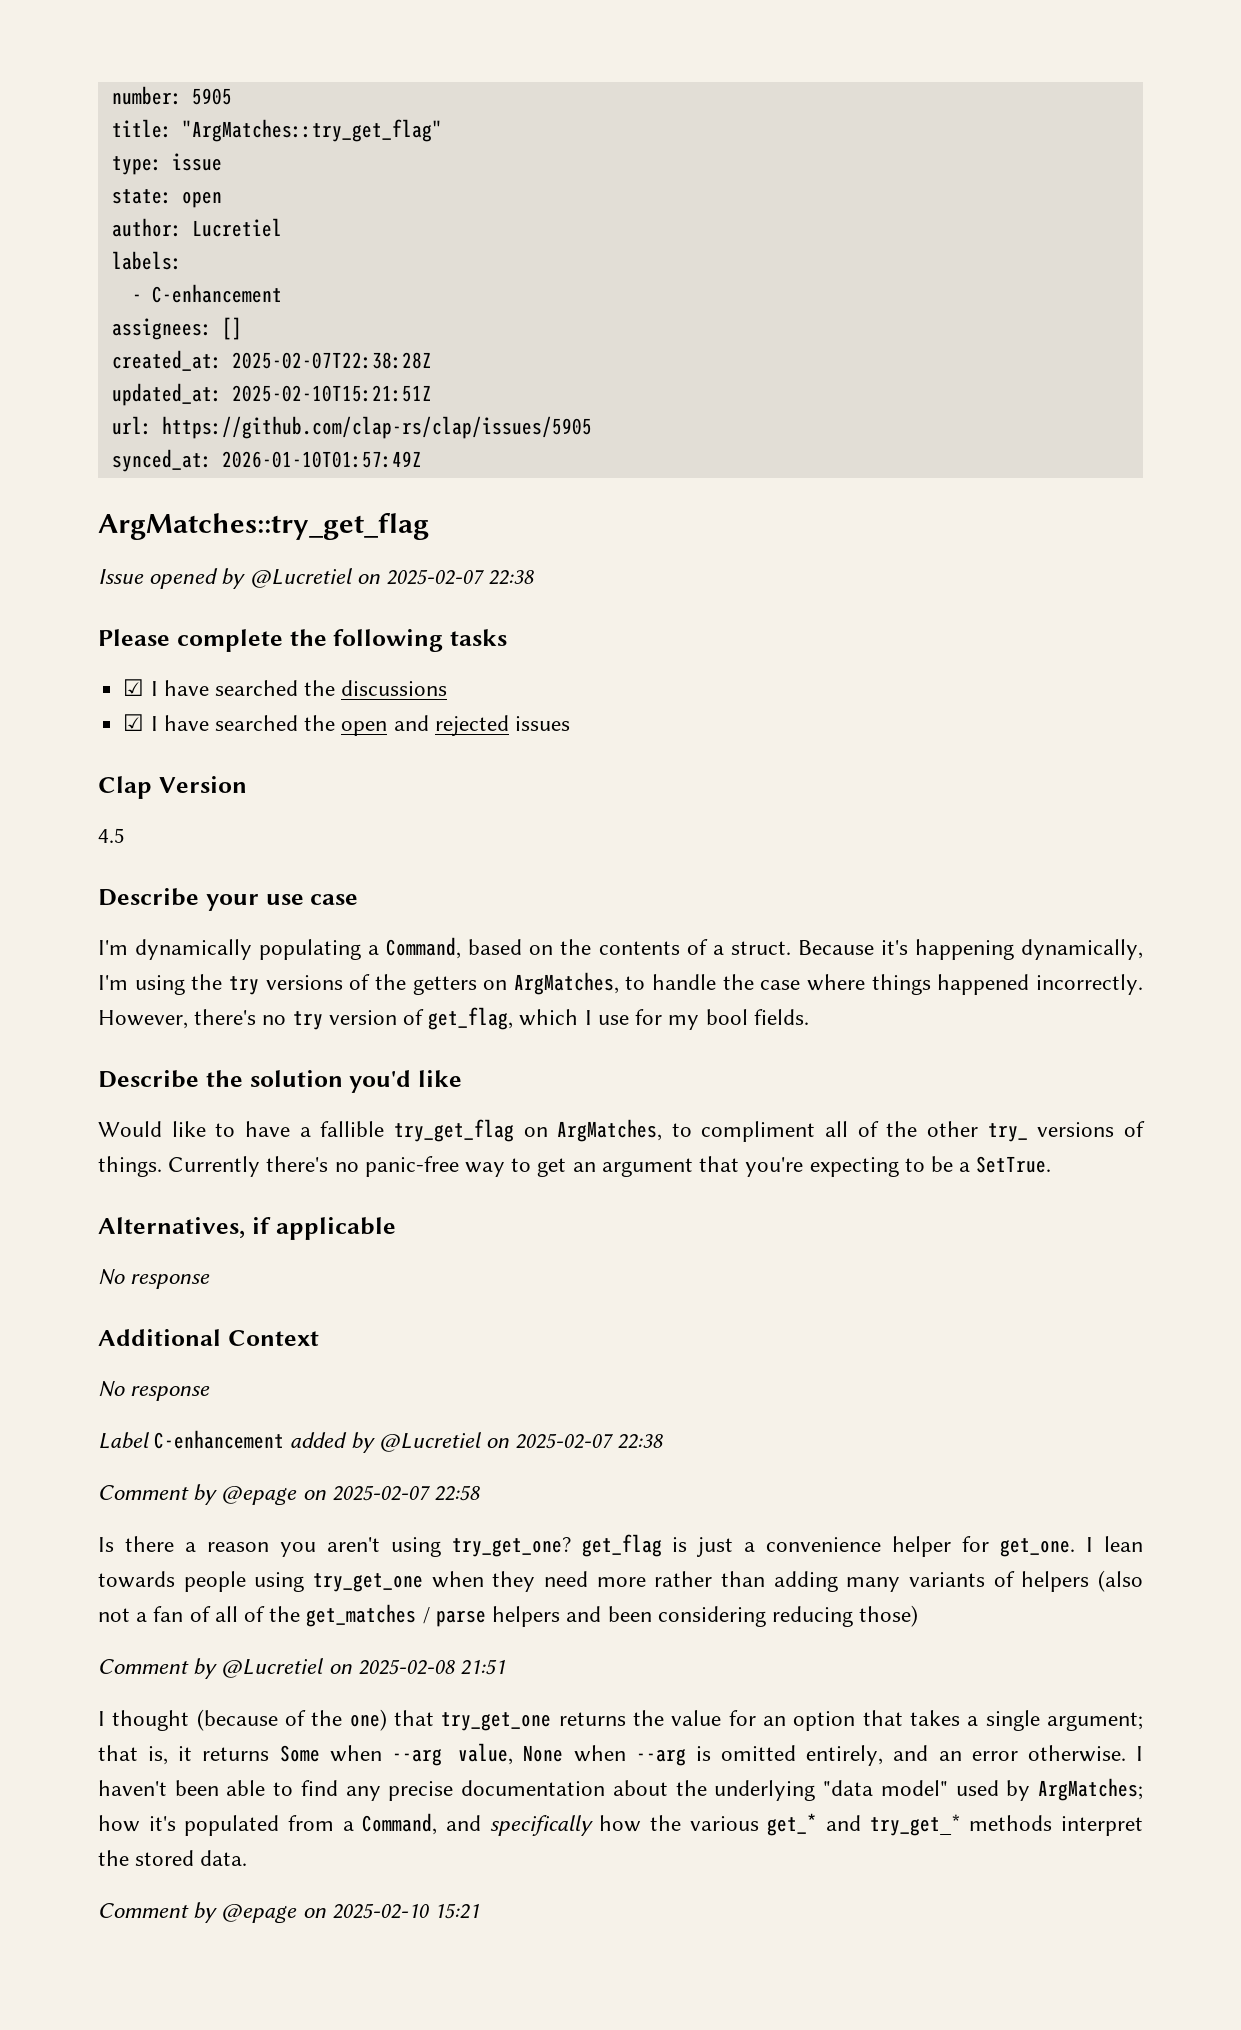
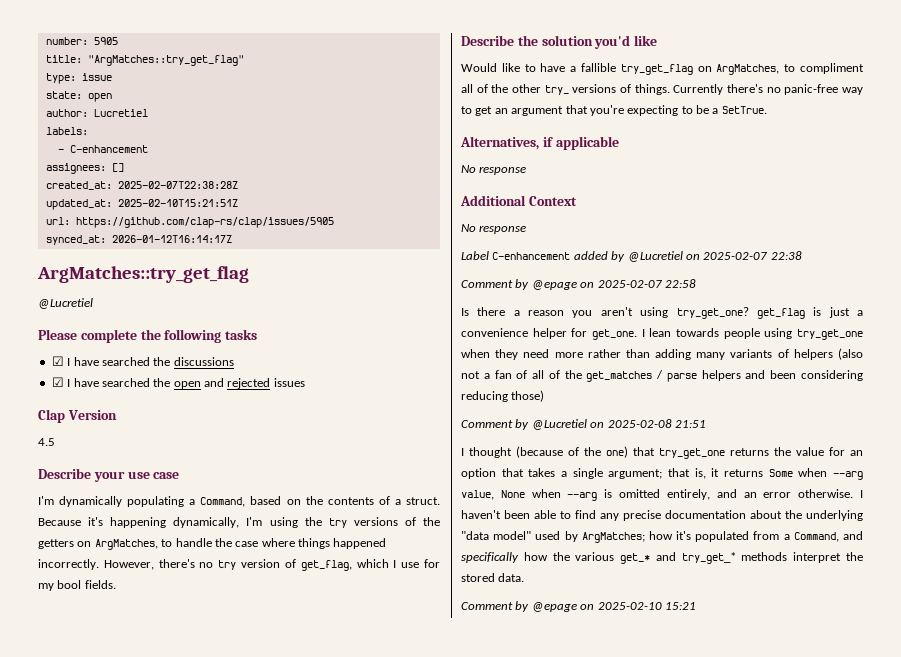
[221,451,422,468] 2026-01-10T01:57:49Z -> [111,235,232,243] 2026-01-12T16:14:17Z
[98,568,535,589] Issue opened by @Lucretiel on 2025-02-07 22:38 -> [38,298,93,309] @Lucretiel

